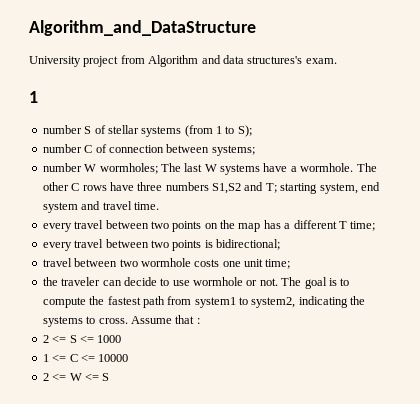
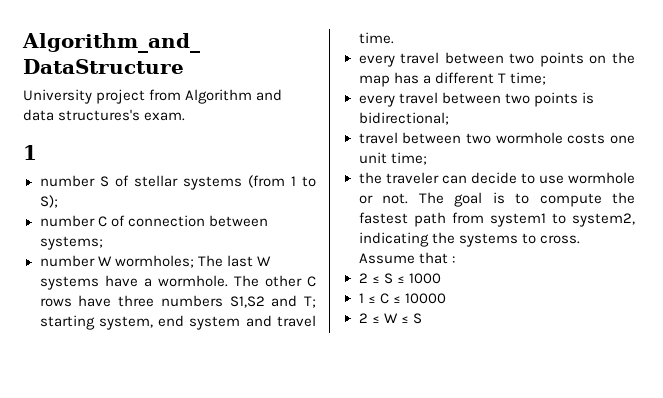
[52,335,94,343] <= S <= -> [371,273,405,284] ≤ S ≤
[52,354,95,362] <= C <= -> [367,293,401,304] ≤ C ≤
[52,373,99,381] <= W <= -> [371,313,409,323] ≤ W ≤

